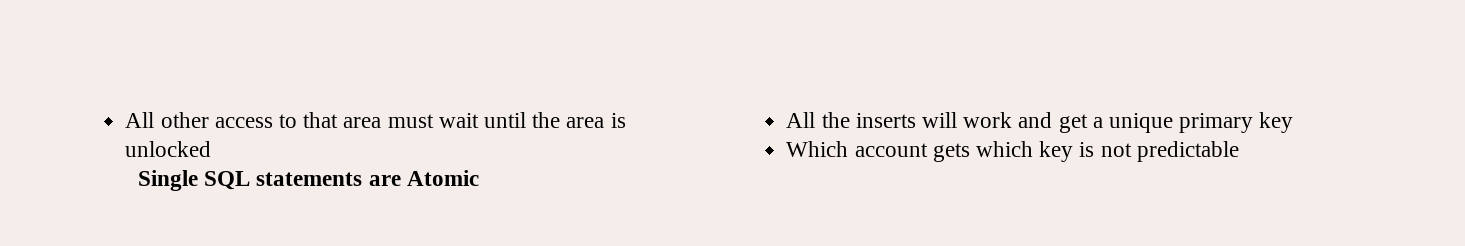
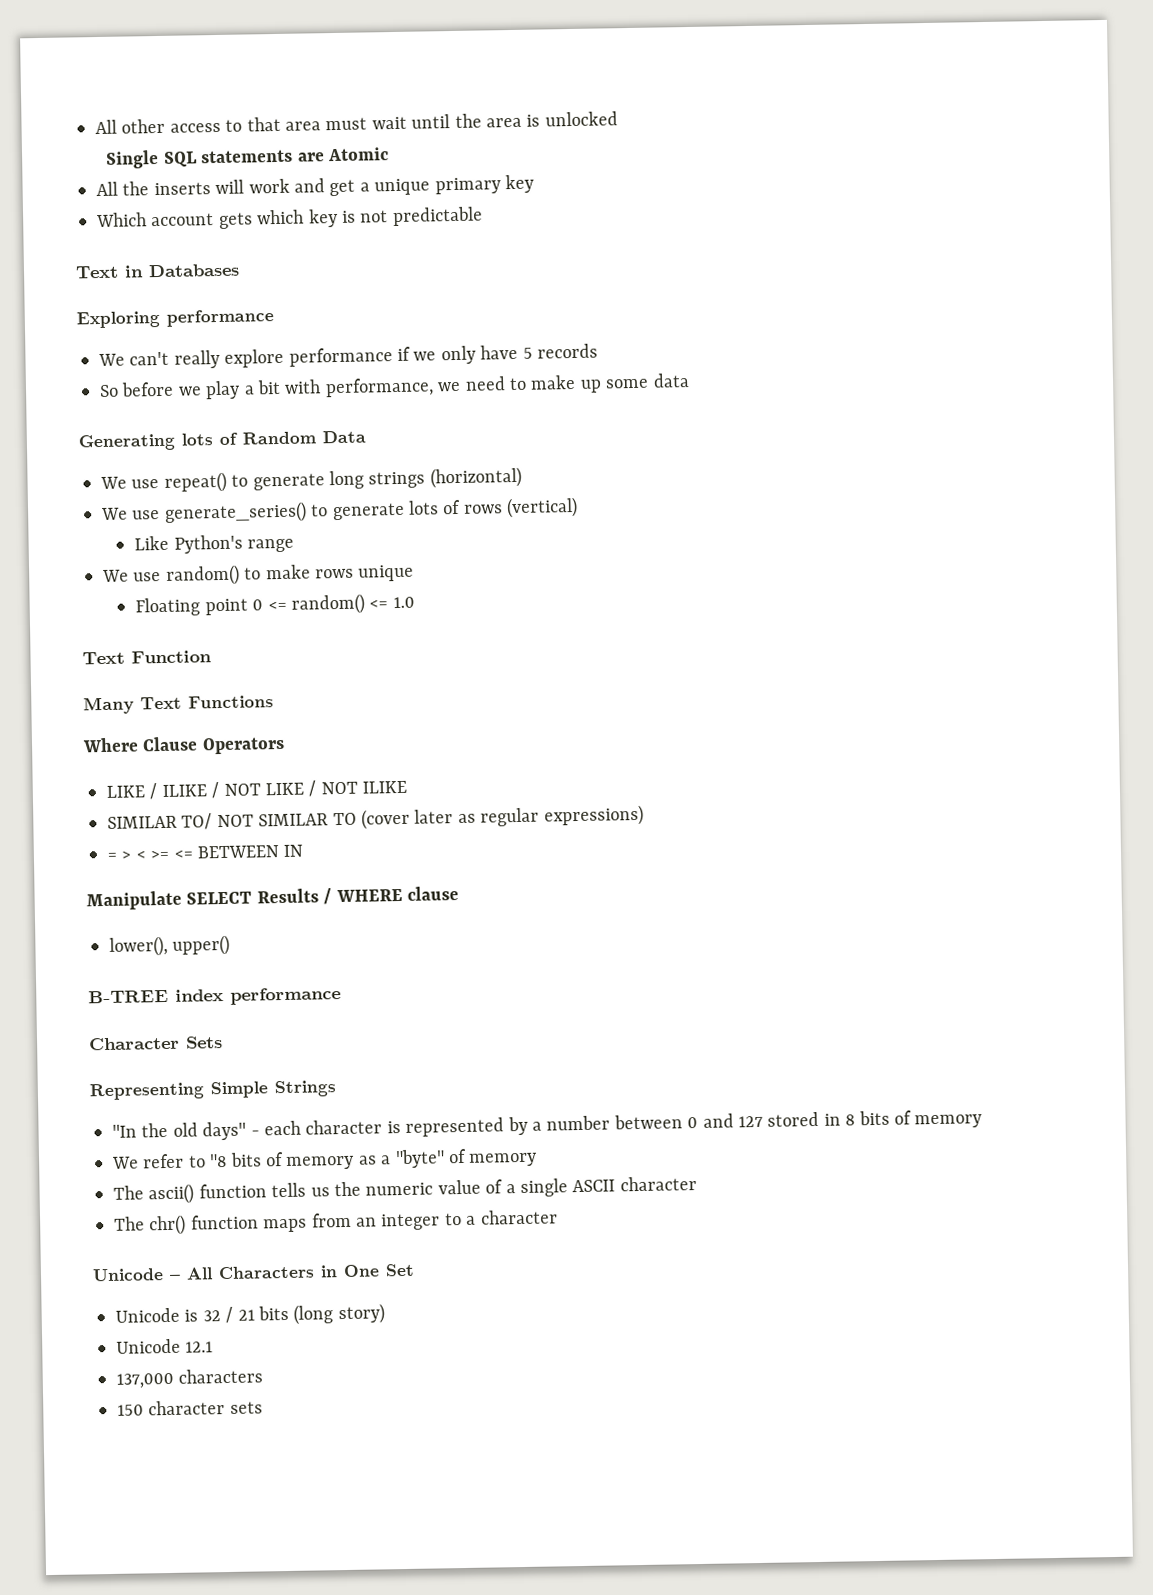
(1239, 151) none -> [75,263,240,279] [76,309,274,329] [98,343,598,369] [99,373,690,400] [78,430,366,452] [100,466,522,493] [101,496,579,524] [134,534,295,554] [102,564,415,586] [135,593,415,617] [82,650,212,665] [83,695,274,715] [82,736,285,755] [106,780,408,800] [107,804,644,830] [107,844,304,860] [86,886,459,911] [109,934,231,957] [88,987,341,1005] [89,1036,223,1051] [89,1080,337,1101] [112,1110,983,1141] [112,1148,538,1170] [113,1176,697,1205] [114,1209,558,1236] [92,1263,415,1282] [115,1303,385,1325] [116,1338,214,1354] [116,1368,264,1389] [117,1400,263,1416] // Text in Databases // Exploring performance // We can't really explore performance if we only have 5 records // So before we play a bit with performance, we need to make up some data // Generating lots of Random Data // We use repeat() to generate long strings (horizontal) // We use generate_series() to generate lots of rows (vertical) // Like Python's range // We use random() to make rows unique // Floating point 0 <= random() <= 1.0 // Text Function // Many Text Functions // Where Clause Operators // LIKE / ILIKE / NOT LIKE / NOT ILIKE // SIMILAR TO/ NOT SIMILAR TO (cover later as regular expressions) // = > < >= <= BETWEEN IN // Manipulate SELECT Results / WHERE clause // lower(), upper() // B-TREE index performance // Character Sets // Representing Simple Strings // "In the old days" - each character is represented by a number between 0 and 127 stored in 8 bits of memory // We refer to "8 bits of memory as a "byte" of memory // The ascii() function tells us the numeric value of a single ASCII character // The chr() function maps from an integer to a character // Unicode – All Characters in One Set // Unicode is 32 / 21 bits (long story) // Unicode 12.1 // 137,000 characters // 150 character sets

